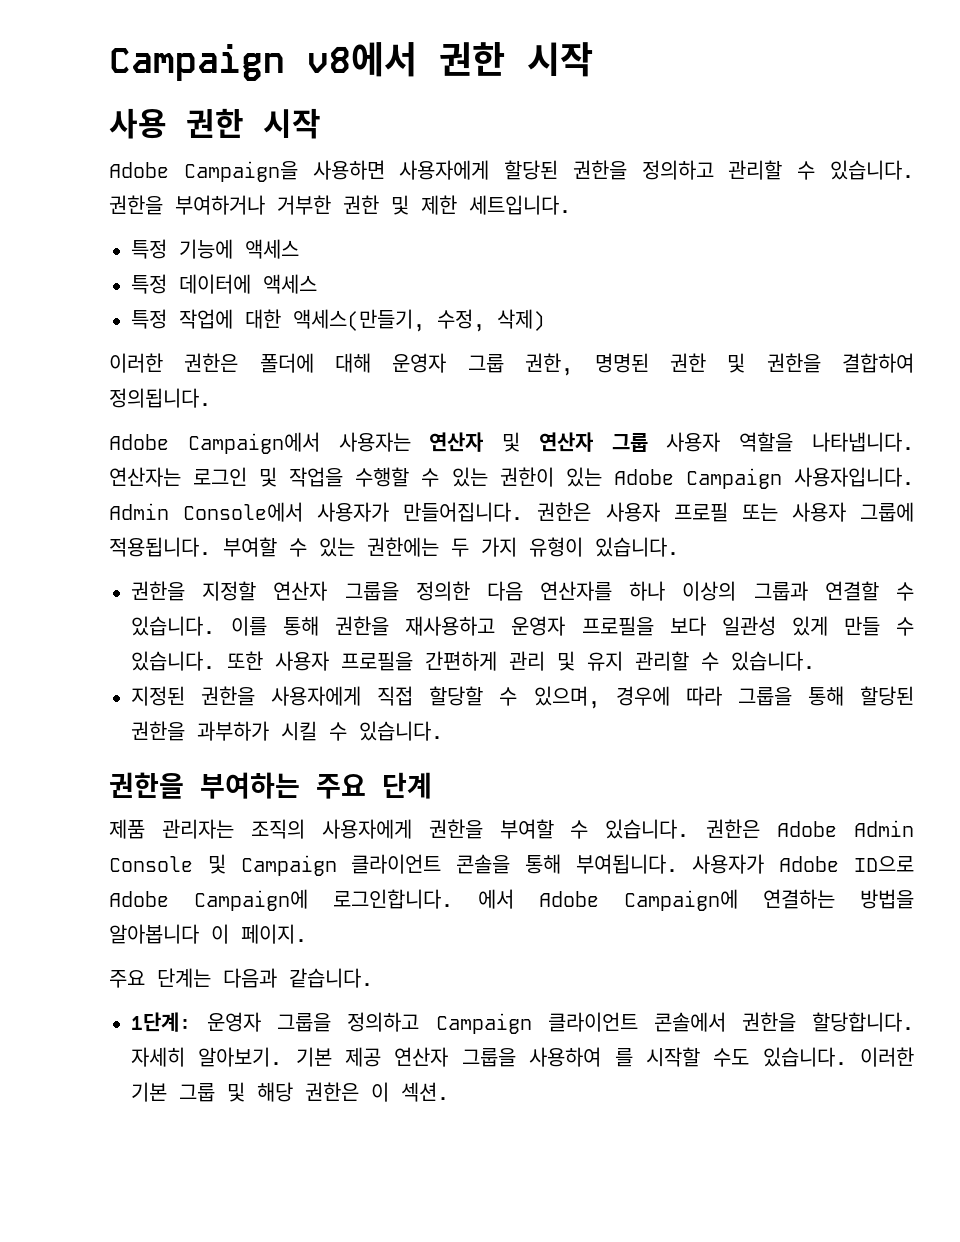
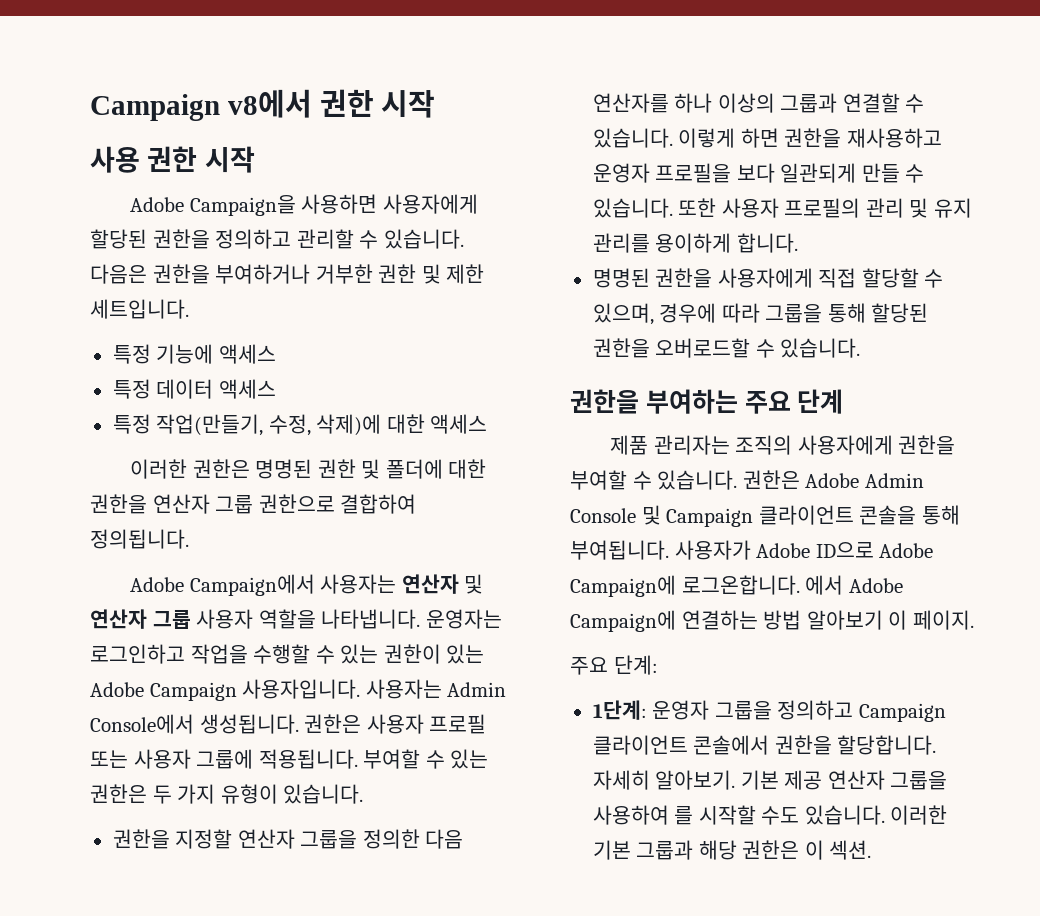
(915, 170) none -> [90,264,147,284] 다음은
[179,274,317,294] [131,309,545,332] [109,353,821,376] 데이터에 액세스 // 특정 작업에 대한 액세스(만들기, 수정, 삭제) // 이러한 권한은 폴더에 대해 운영자 그룹 권한, 명명된 권한 및 권한을 -> [156,379,276,399] [112,414,488,436] [130,459,487,479] [90,494,335,514] 데이터 액세스 // 특정 작업(만들기, 수정, 삭제)에 대한 액세스 // 이러한 권한은 명명된 권한 및 폴더에 대한 권한을 연산자 그룹 권한으로
[109,467,278,487] 연산자는 로그인 및 -> [425,609,502,629] [90,644,185,664] 운영자는 로그인하고
(914, 477) none -> [365,679,442,699] 사용자는
[317,502,524,522] 사용자가 만들어집니다. -> [199,714,299,734] 생성됩니다.
[367,537,439,557] 권한에는 -> [90,784,147,803] 권한은
[231,616,320,636] 이를 통해 -> [678,128,779,148] 이렇게 하면
[721,616,828,636] 일관성 있게 -> [780,163,857,183] 일관되게
[341,651,497,671] 프로필을 간편하게 -> [784,198,861,218] 프로필의
[635,651,815,671] [131,686,185,706] 관리할 수 있습니다. // 지정된 -> [592,233,798,253] [592,268,650,288] 관리를 용이하게 합니다. // 명명된
[197,721,317,741] 과부하가 시킬 -> [655,338,751,358] 오버로드할
[333,889,453,909] 로그인합니다. -> [681,575,800,595] 로그온합니다.
[860,889,914,909] [109,924,199,944] 방법을 알아봅니다 -> [763,610,883,630] 방법 알아보기
[157,968,373,988] 단계는 다음과 같습니다. -> [613,655,658,675] 단계:
[179,1082,245,1102] 그룹 및 -> [636,840,694,860] 그룹과

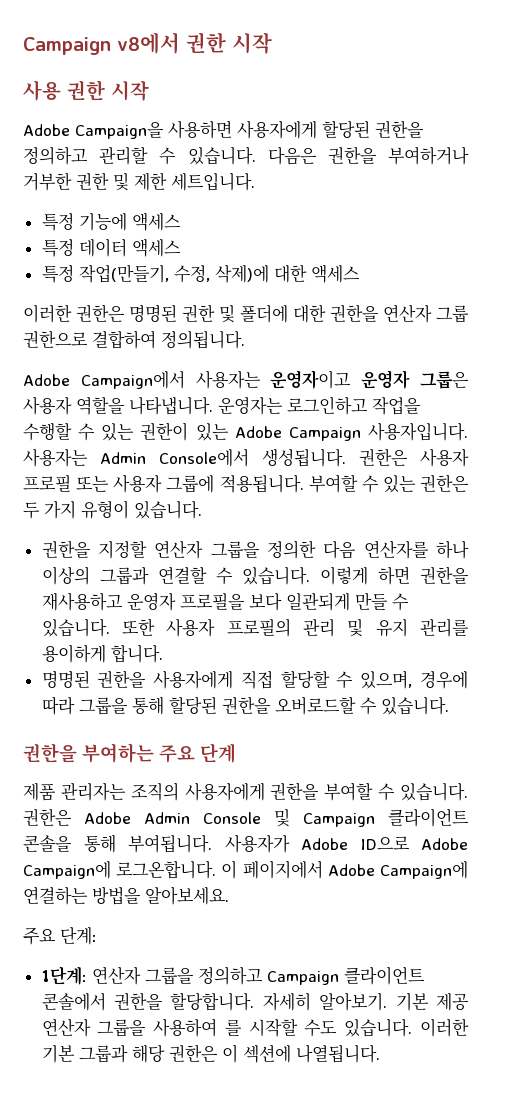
[401,574,484,594] [90,609,191,629] 연산자 및 연산자 그룹 -> [270,370,470,389] 운영자이고 운영자 그룹은
[805,575,844,595] 에서 -> [221,860,323,879] 이 페이지에서
[763,610,974,630] 방법 알아보기 이 페이지. -> [92,886,229,905] 방법을 알아보세요.
[652,700,710,720] 운영자 -> [91,966,141,985] 연산자
[829,840,872,860] 섹션. -> [242,1044,380,1063] 섹션에 나열됩니다.

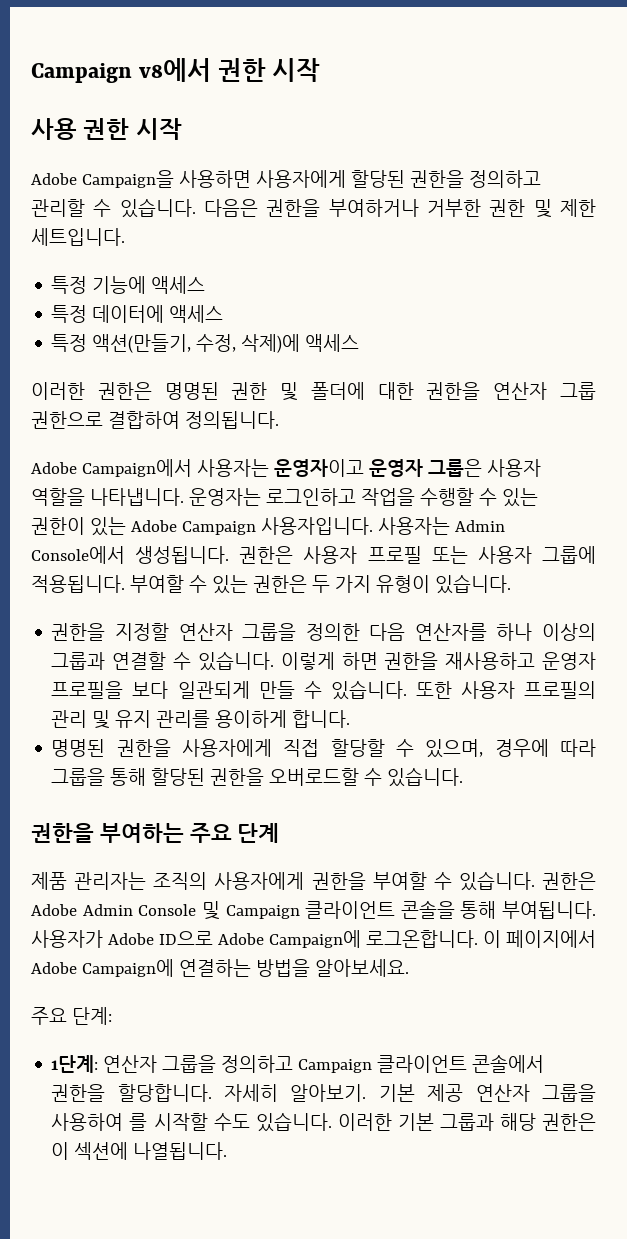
[78,238,181,257] [41,264,169,283] 데이터 액세스 // 특정 작업(만들기, -> [92,305,224,323] [51,334,192,353] 데이터에 액세스 // 특정 액션(만들기,
[273,264,307,283] 대한 -> (301, 343) none

